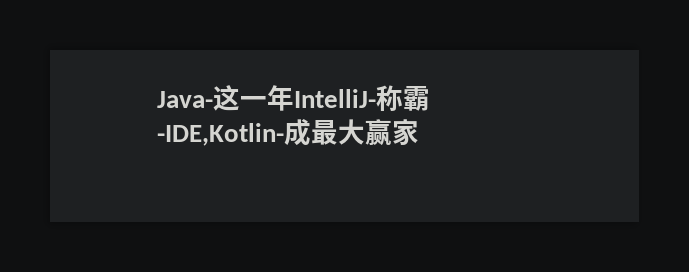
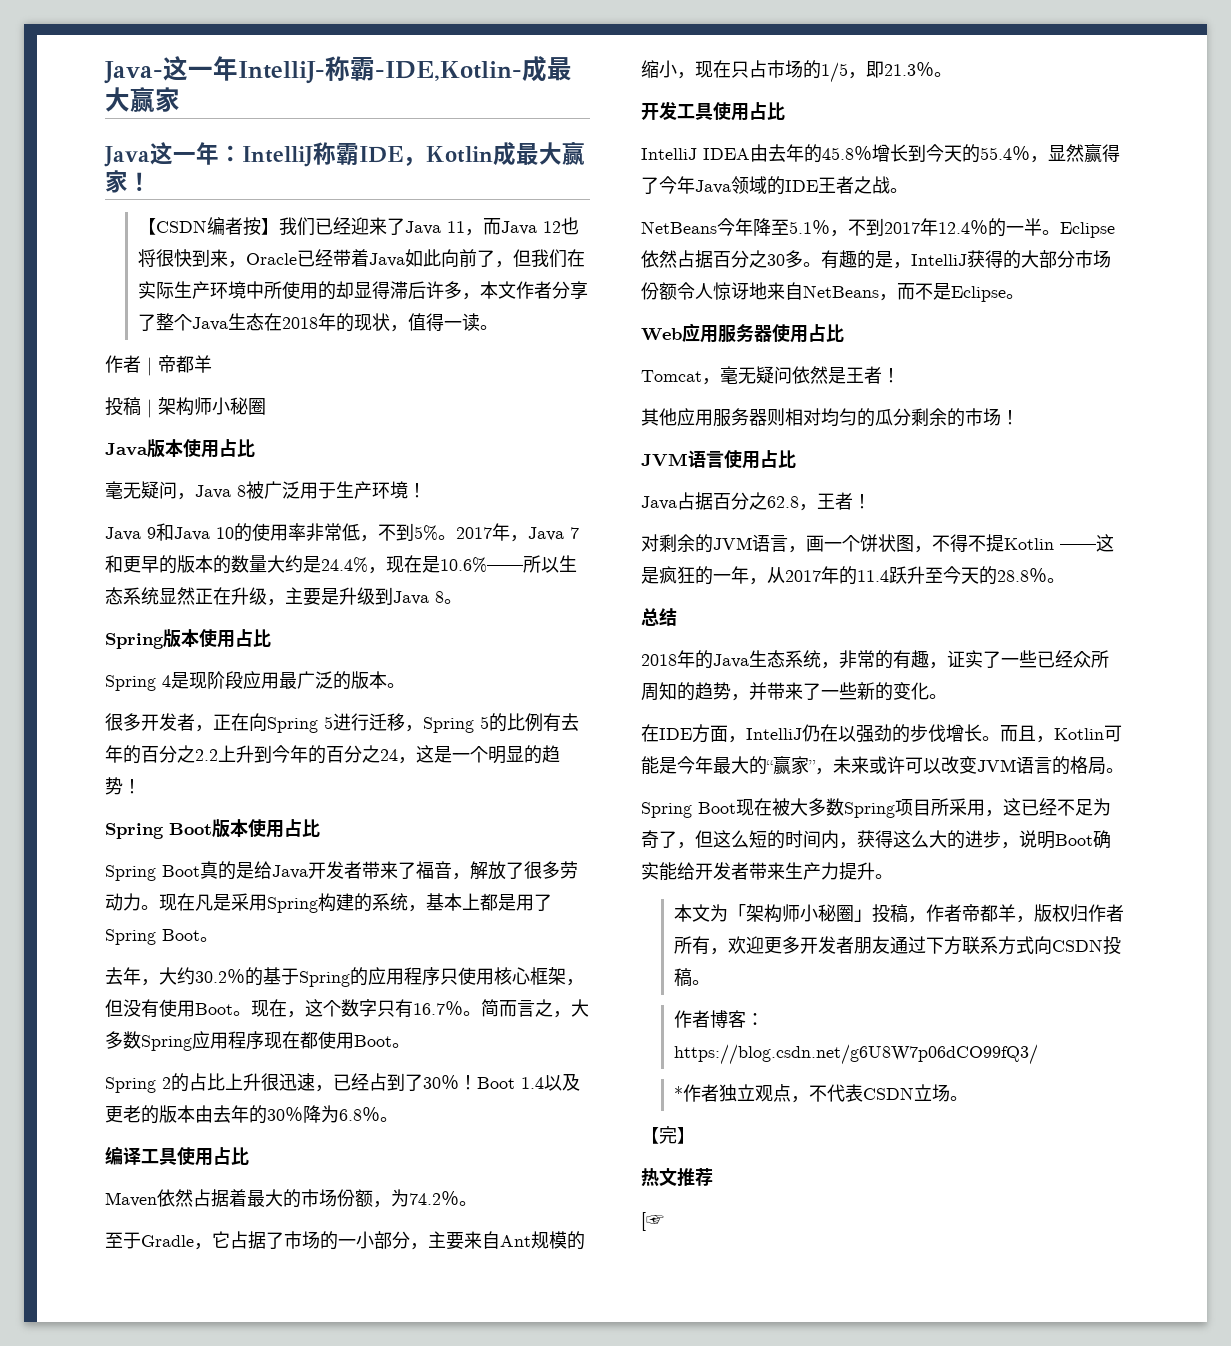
(419, 132) none -> [104,141,585,167] [105,170,151,193] [137,217,579,236] [137,249,585,268] [137,281,588,300] [137,313,498,332] [105,355,212,376] [105,397,266,418] [105,439,255,458] [105,481,426,500] [105,523,579,542] [105,555,577,574] [105,587,462,606] [105,629,271,649] [105,671,405,691] [105,713,579,733] [105,745,560,764] [105,777,141,795] [105,819,320,839] [105,861,578,881] [105,893,552,913] [105,929,218,945] [105,967,584,987] [105,999,589,1018] [105,1031,410,1051] [105,1073,580,1093] [105,1105,398,1124] [105,1146,249,1166] [105,1189,477,1208] [105,1231,585,1250] [641,60,952,83] [641,101,785,121] [641,143,1120,163] [641,176,908,195] [641,218,1115,238] [641,250,1111,269] [641,282,1024,302] [641,323,844,343] [641,366,900,385] [641,408,1019,427] [641,450,796,469] [641,492,871,511] [641,534,1114,553] [641,566,1065,585] [641,608,677,626] [641,650,1109,669] [641,682,947,701] [641,724,1122,743] [641,755,1124,775] [641,798,1111,818] [641,830,1111,849] [641,862,893,881] [673,904,1124,923] [673,936,1121,955] [673,968,710,987] [673,1010,764,1028] [673,1044,1038,1065] [673,1084,968,1103] [641,1126,695,1144] [641,1168,713,1187] [641,1212,664,1231] // Java这一年：IntelliJ称霸IDE，Kotlin成最大赢家！ // 【CSDN编者按】我们已经迎来了Java 11，而Java 12也将很快到来，Oracle已经带着Java如此向前了，但我们在实际生产环境中所使用的却显得滞后许多，本文作者分享了整个Java生态在2018年的现状，值得一读。 // 作者 | 帝都羊 // 投稿 | 架构师小秘圈 // Java版本使用占比 // 毫无疑问，Java 8被广泛用于生产环境！ // Java 9和Java 10的使用率非常低，不到5%。2017年，Java 7和更早的版本的数量大约是24.4%，现在是10.6%——所以生态系统显然正在升级，主要是升级到Java 8。 // Spring版本使用占比 // Spring 4是现阶段应用最广泛的版本。 // 很多开发者，正在向Spring 5进行迁移，Spring 5的比例有去年的百分之2.2上升到今年的百分之24，这是一个明显的趋势！ // Spring Boot版本使用占比 // Spring Boot真的是给Java开发者带来了福音，解放了很多劳动力。现在凡是采用Spring构建的系统，基本上都是用了Spring Boot。 // 去年，大约30.2％的基于Spring的应用程序只使用核心框架，但没有使用Boot。现在，这个数字只有16.7％。简而言之，大多数Spring应用程序现在都使用Boot。 // Spring 2的占比上升很迅速，已经占到了30％！Boot 1.4以及更老的版本由去年的30％降为6.8％。 // 编译工具使用占比 // Maven依然占据着最大的市场份额，为74.2％。 // 至于Gradle，它占据了市场的一小部分，主要来自Ant规模的缩小，现在只占市场的1/5，即21.3％。 // 开发工具使用占比 // IntelliJ IDEA由去年的45.8％增长到今天的55.4％，显然赢得了今年Java领域的IDE王者之战。 // NetBeans今年降至5.1％，不到2017年12.4％的一半。Eclipse依然占据百分之30多。有趣的是，IntelliJ获得的大部分市场份额令人惊讶地来自NetBeans，而不是Eclipse。 // Web应用服务器使用占比 // Tomcat，毫无疑问依然是王者！ // 其他应用服务器则相对均匀的瓜分剩余的市场！ // JVM语言使用占比 // Java占据百分之62.8，王者！ // 对剩余的JVM语言，画一个饼状图，不得不提Kotlin ——这是疯狂的一年，从2017年的11.4跃升至今天的28.8％。 // 总结 // 2018年的Java生态系统，非常的有趣，证实了一些已经众所周知的趋势，并带来了一些新的变化。 // 在IDE方面，IntelliJ仍在以强劲的步伐增长。而且，Kotlin可能是今年最大的“赢家”，未来或许可以改变JVM语言的格局。 // Spring Boot现在被大多数Spring项目所采用，这已经不足为奇了，但这么短的时间内，获得这么大的进步，说明Boot确实能给开发者带来生产力提升。 // 本文为「架构师小秘圈」投稿，作者帝都羊，版权归作者所有，欢迎更多开发者朋友通过下方联系方式向CSDN投稿。 // 作者博客：https://blog.csdn.net/g6U8W7p06dCO99fQ3/ // *作者独立观点，不代表CSDN立场。 // 【完】 // 热文推荐 // [☞

